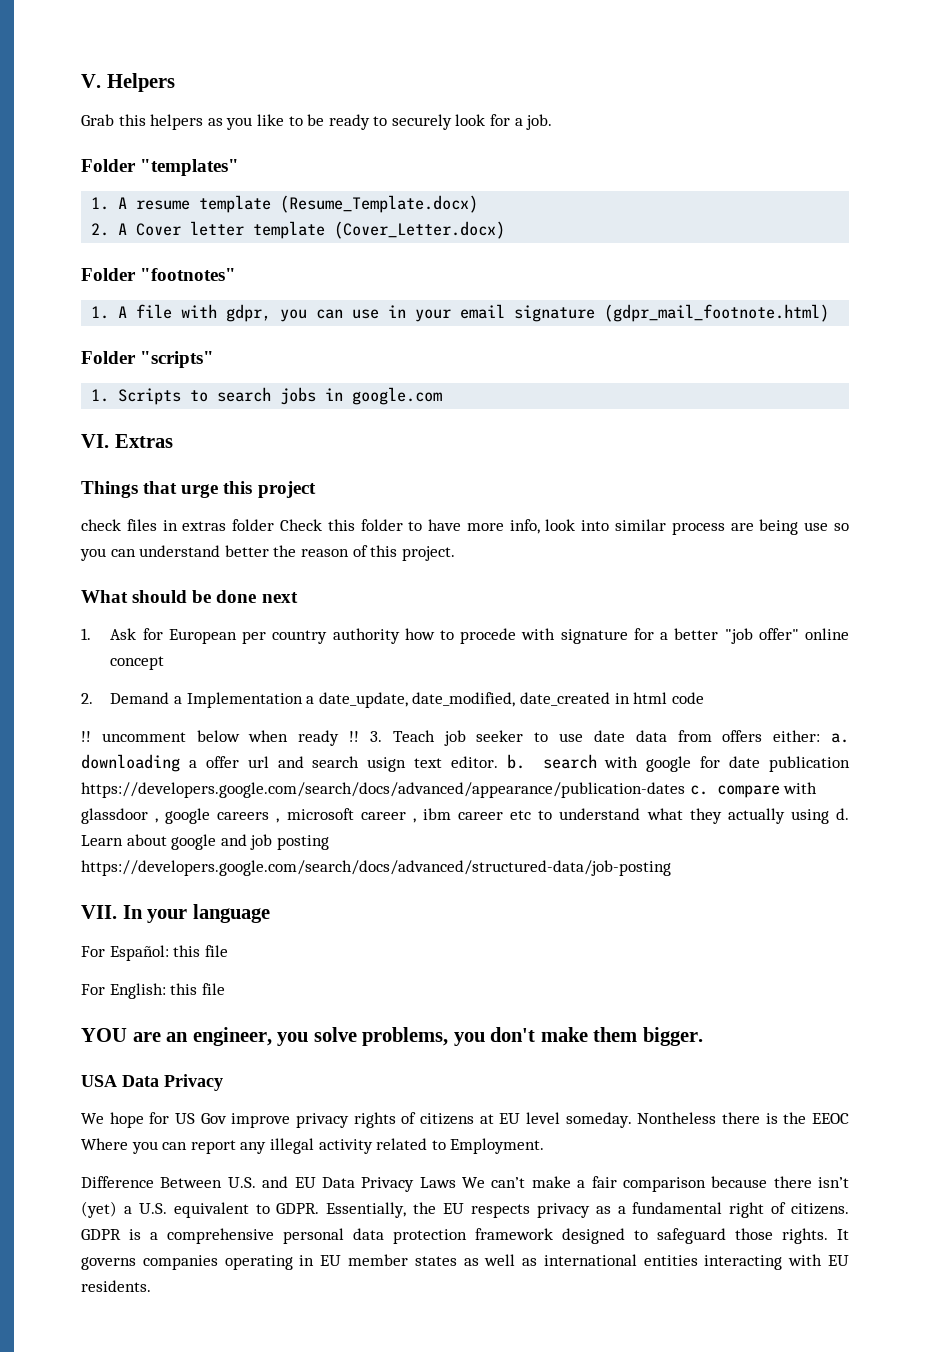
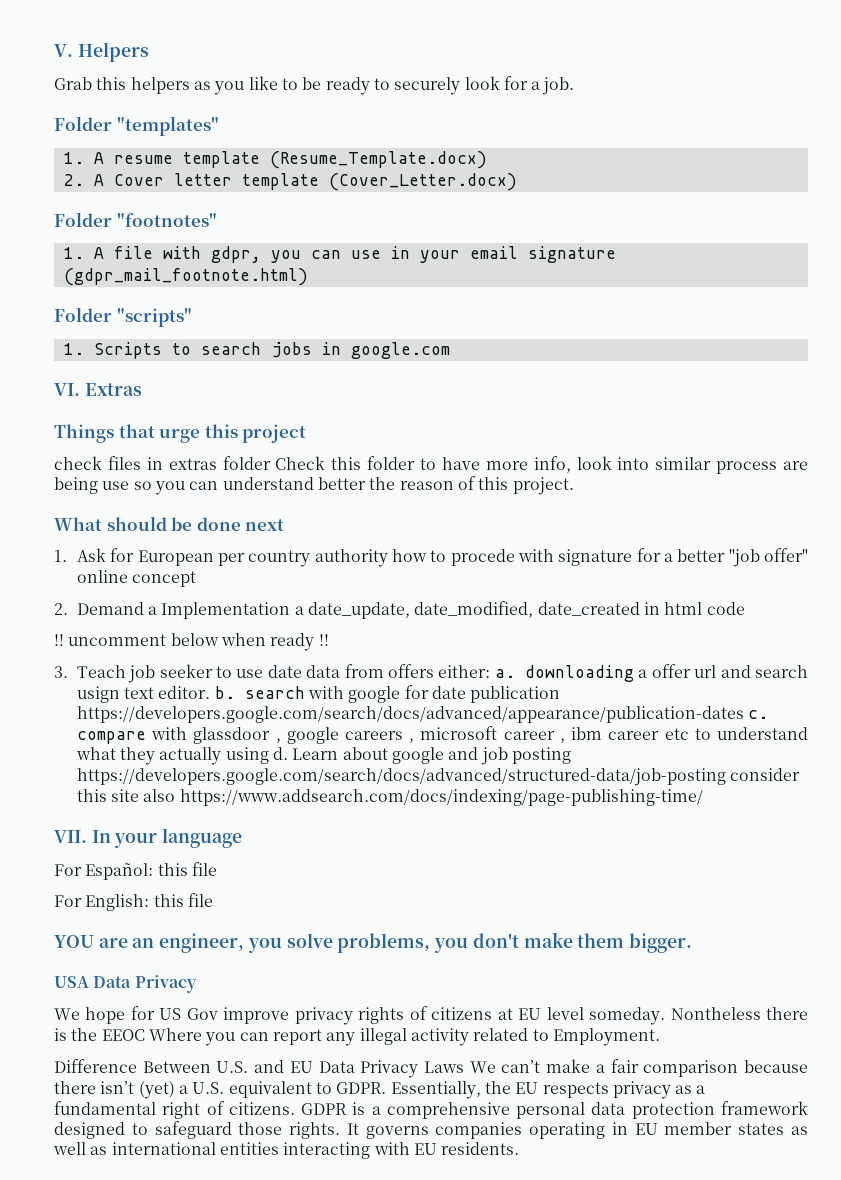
(360, 736) none -> (329, 640) //
(671, 868) none -> [730,768,801,781] [76,789,703,806] consider this site also https://www.addsearch.com/docs/indexing/page-publishing-time/

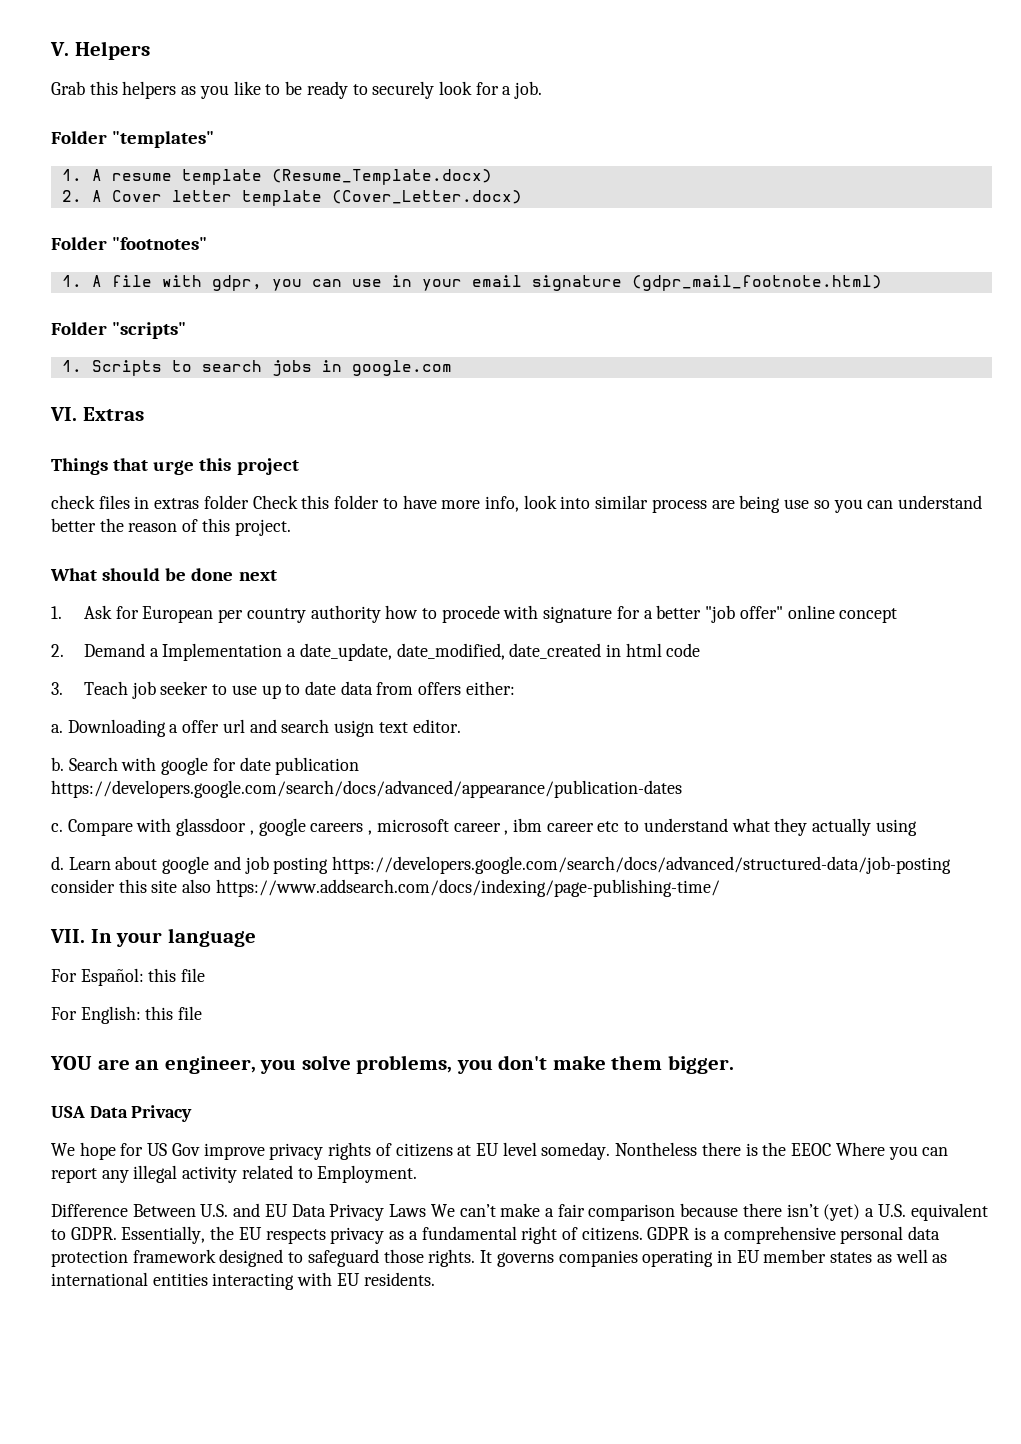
[54,633,329,651] // !! uncomment below when ready !! -> (701, 650) none
(264, 673) none -> [261,684,301,699] up to
[494,665,635,682] a. downloading -> [51,719,166,737] // a. Downloading
[214,686,305,699] b. search -> [51,757,118,771] // b. Search
[748,710,769,719] [76,731,146,744] c. compare -> [51,819,133,836] // c. Compare
(269, 755) none -> (917, 827) //

